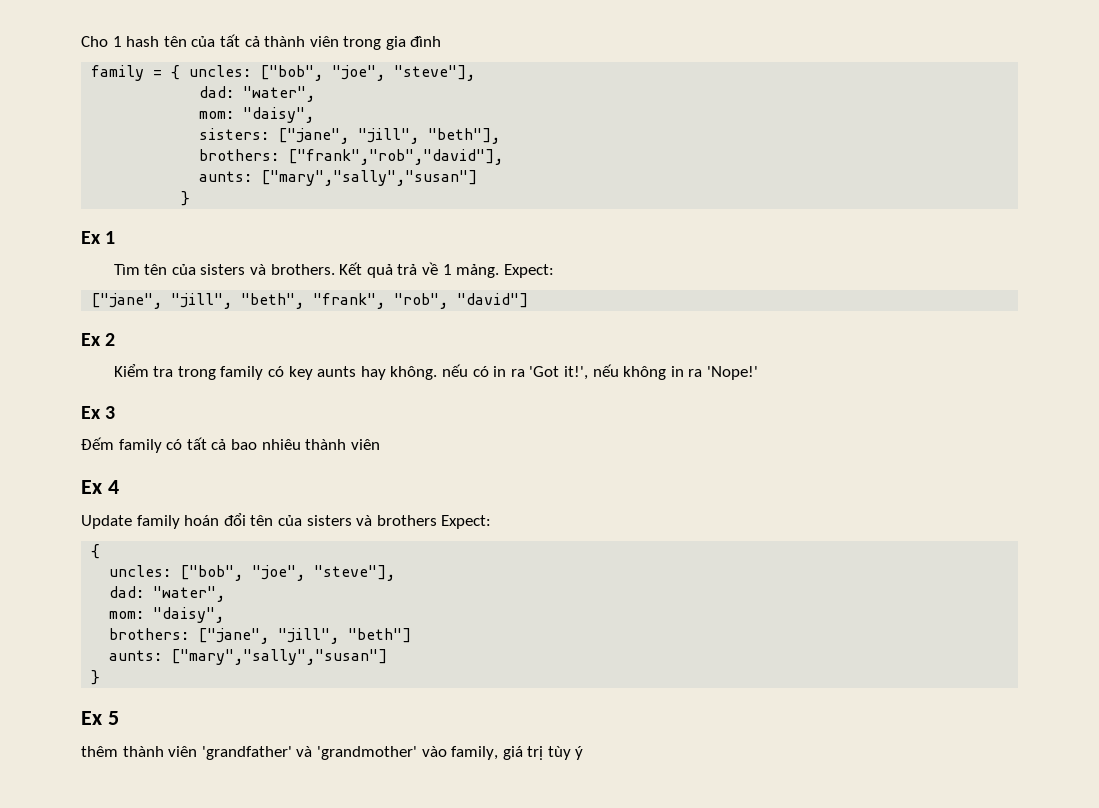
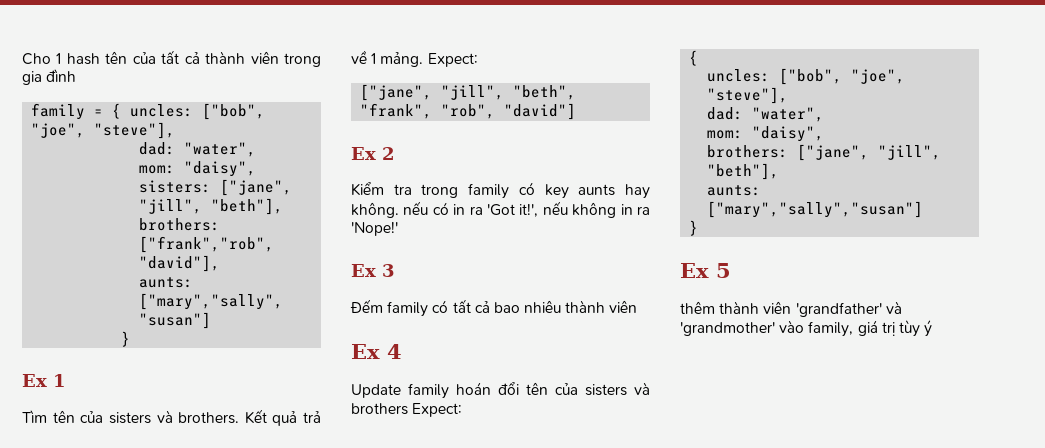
[348,628,412,643] "beth"] -> [707,163,780,180] "beth"],

